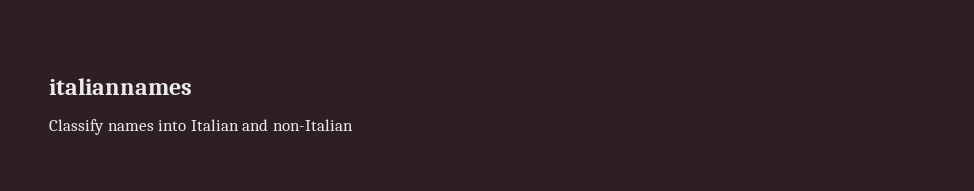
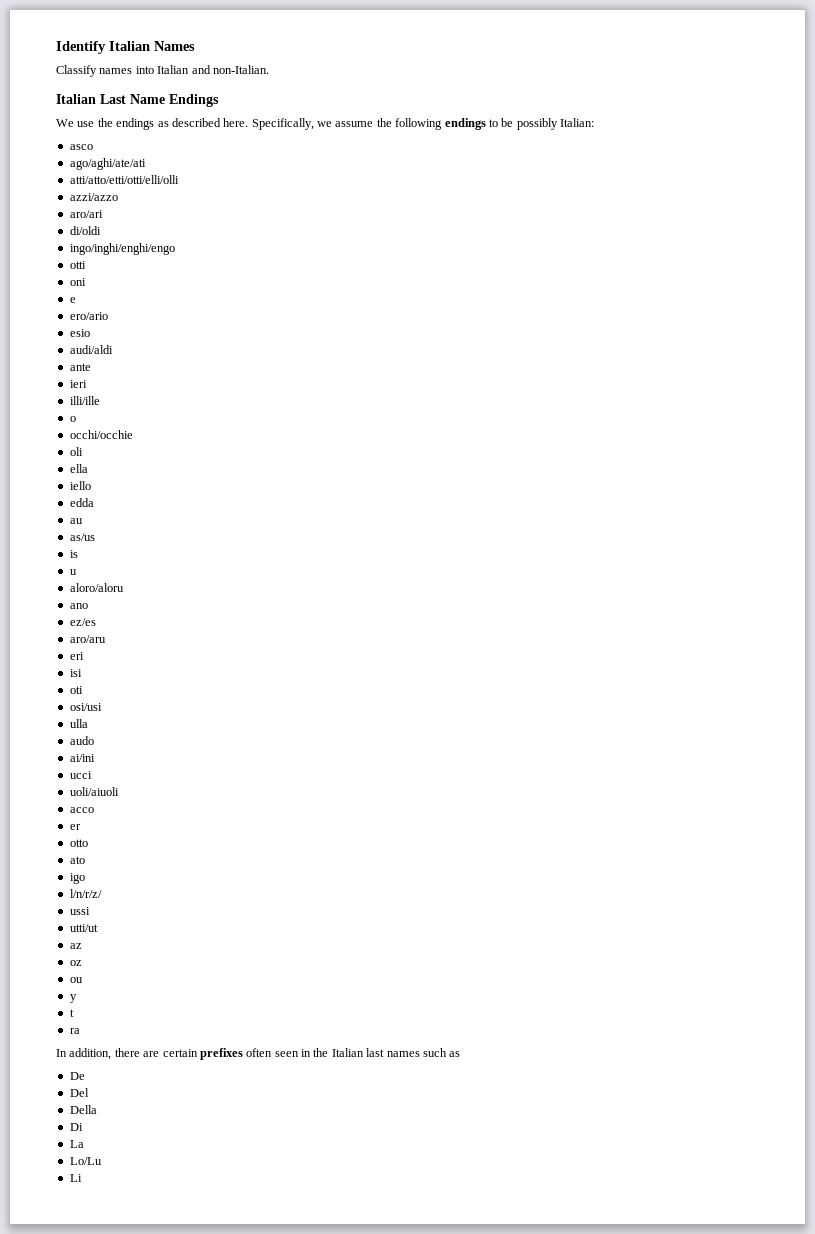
[49,78,192,95] italiannames -> [56,41,195,54] Identify Italian Names
[272,119,353,131] non-Italian -> [212,65,269,74] [56,94,219,107] [56,118,594,130] [69,144,93,150] [69,158,146,170] [69,175,179,184] [69,193,118,201] [69,210,103,218] [69,226,101,235] [69,243,175,255] [69,261,86,269] [69,278,86,286] [69,297,76,303] [69,312,108,320] [69,329,90,337] [69,345,113,354] [69,363,91,371] [69,380,87,388] [69,396,100,405] [69,416,76,422] [69,430,133,439] [69,447,83,456] [69,464,88,473] [69,481,91,490] [69,498,94,507] [69,518,83,524] [69,533,95,541] [69,550,78,558] [69,569,77,575] [69,583,124,592] [69,603,88,609] [69,618,96,626] [69,635,106,643] [69,652,84,660] [69,669,82,677] [69,686,83,694] [69,703,102,711] [69,719,88,728] [69,736,94,745] [69,754,95,762] [69,771,92,779] [69,787,119,796] [69,807,94,813] [69,824,81,830] [69,839,88,847] [69,856,85,864] [69,873,85,884] [69,889,102,898] [69,907,90,915] [69,924,98,932] [69,943,82,949] [69,960,82,966] [69,977,83,983] [69,994,77,1003] [69,1009,74,1017] [69,1028,80,1034] [56,1048,461,1060] [69,1072,85,1080] [69,1088,89,1097] [69,1105,97,1114] [69,1123,83,1131] [69,1140,84,1148] [69,1157,102,1165] [69,1174,82,1182] non-Italian. // Italian Last Name Endings // We use the endings as described here. Specifically, we assume the following endings to be possibly Italian: // asco // ago/aghi/ate/ati // atti/atto/etti/otti/elli/olli // azzi/azzo // aro/ari // di/oldi // ingo/inghi/enghi/engo // otti // oni // e // ero/ario // esio // audi/aldi // ante // ieri // illi/ille // o // occhi/occhie // oli // ella // iello // edda // au // as/us // is // u // aloro/aloru // ano // ez/es // aro/aru // eri // isi // oti // osi/usi // ulla // audo // ai/ini // ucci // uoli/aiuoli // acco // er // otto // ato // igo // l/n/r/z/ // ussi // utti/ut // az // oz // ou // y // t // ra // In addition, there are certain prefixes often seen in the Italian last names such as // De // Del // Della // Di // La // Lo/Lu // Li

